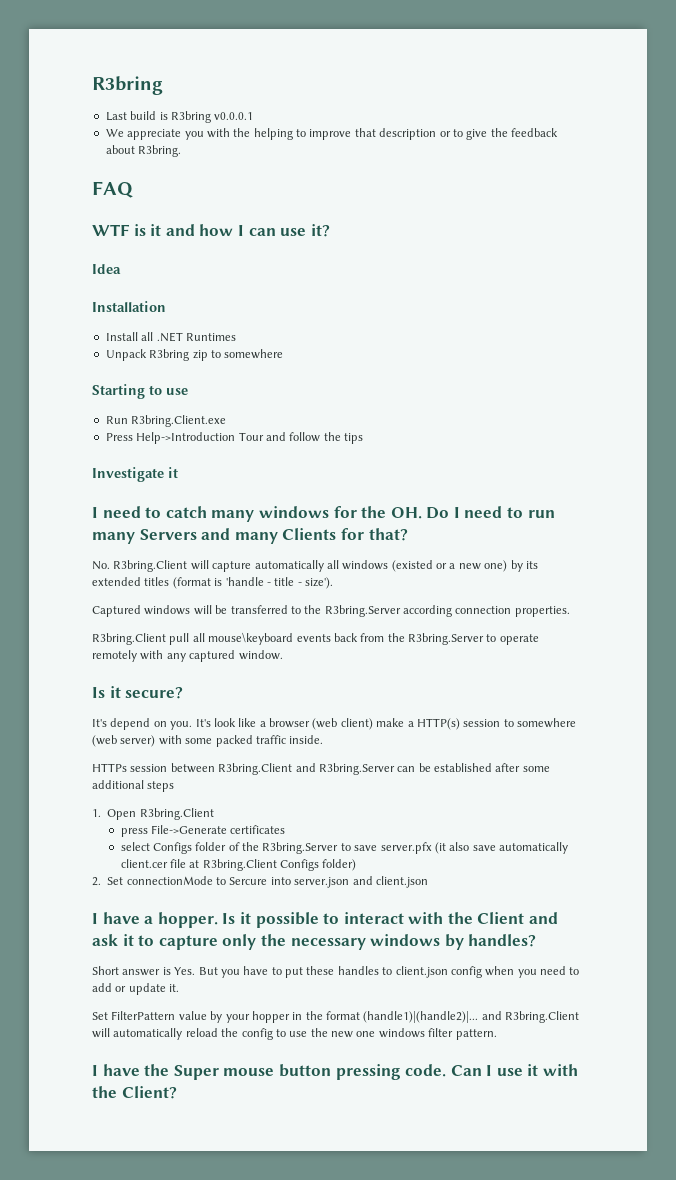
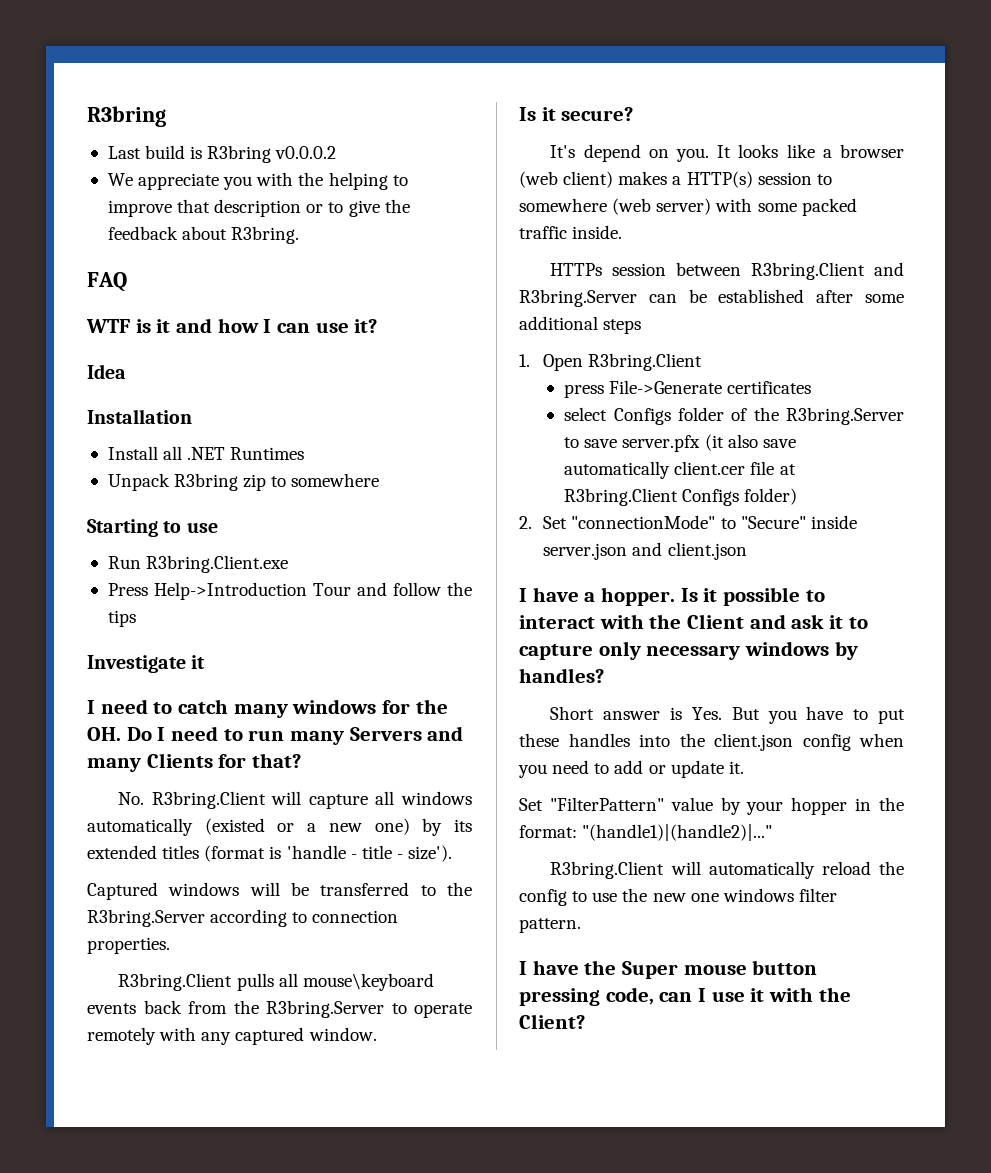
[214,112,254,120] v0.0.0.1 -> [275,146,337,159] v0.0.0.2
[254,560,324,572] automatically -> (368, 801) none
(389, 565) none -> [87,818,193,836] automatically
(452, 611) none -> [292,912,308,923] to
[169,633,190,645] pull -> [236,973,274,991] pulls
[195,718,236,727] It's look -> [717,144,779,158] It looks
[376,718,405,727] make -> [618,171,668,185] makes
[126,876,291,885] connectionMode to Sercure into -> [571,515,857,529] "connectionMode" to "Secure" inside
[260,934,286,946] the -> (641, 650) none
[382,967,393,975] to -> [639,733,705,747] into the
[111,1011,176,1020] FilterPattern -> [549,797,664,811] "FilterPattern"
[326,1011,502,1023] format (handle1)|(handle2)|... and -> [519,824,773,841] format: "(handle1)|(handle2)|..." //
[405,1064,482,1077] code. Can -> [605,987,693,1005] code, can

